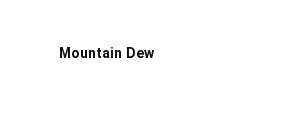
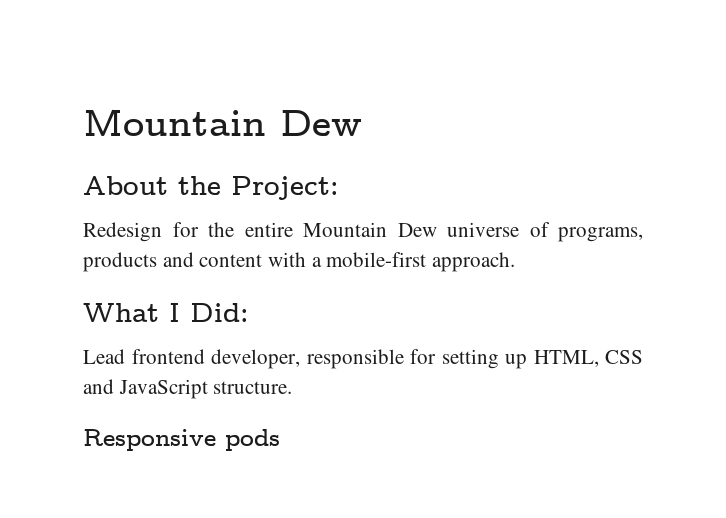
[59,47,155,58] Mountain Dew -> [83,109,362,136] [83,176,339,200] [83,222,643,242] [83,252,516,272] [83,303,249,322] [83,349,643,369] [83,379,293,399] [83,429,280,451] Mountain Dew // About the Project: // Redesign for the entire Mountain Dew universe of programs, products and content with a mobile-first approach. // What I Did: // Lead frontend developer, responsible for setting up HTML, CSS and JavaScript structure. // Responsive pods

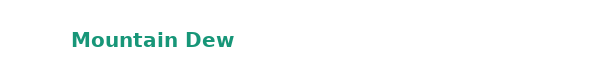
[83,109,362,136] [83,176,339,200] [83,222,643,242] [83,252,516,272] [83,303,249,322] [83,349,643,369] [83,379,293,399] [83,429,280,451] Mountain Dew // About the Project: // Redesign for the entire Mountain Dew universe of programs, products and content with a mobile-first approach. // What I Did: // Lead frontend developer, responsible for setting up HTML, CSS and JavaScript structure. // Responsive pods -> [71,32,234,47] Mountain Dew

